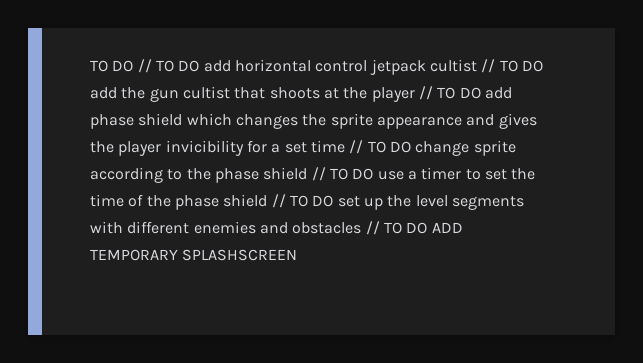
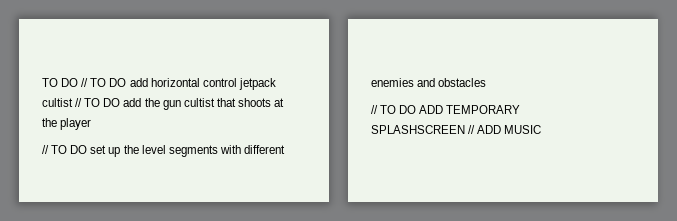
[418,86,512,100] [90,113,537,129] [90,140,516,156] [90,167,536,183] [90,194,268,210] // TO DO add phase shield which changes the sprite appearance and gives the player invicibility for a set time // TO DO change sprite according to the phase shield // TO DO use a timer to set the time of the phase shield -> (92, 124) //
(362, 228) none -> (487, 82) //
(298, 255) none -> [468,125,542,134] // ADD MUSIC

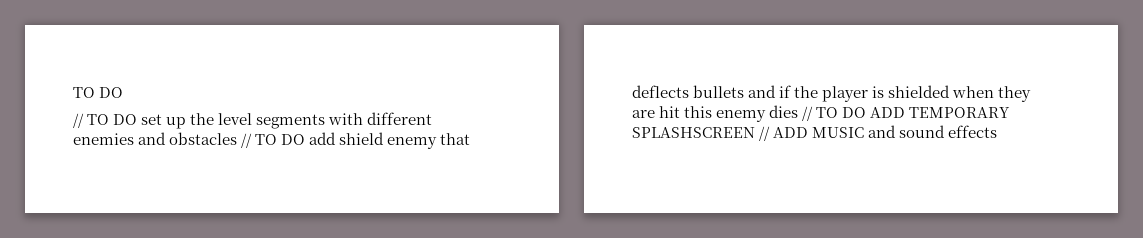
[42,78,276,90] [42,98,285,110] [42,118,92,130] TO DO // TO DO add horizontal control jetpack cultist // TO DO add the gun cultist that shoots at the player -> [73,87,124,98] TO DO
(487, 82) // -> [241,132,471,149] [632,85,1032,102] [632,105,799,122] // TO DO add shield enemy that deflects bullets and if the player is shielded when they are hit this enemy dies
(542, 129) none -> [868,125,998,138] and sound effects

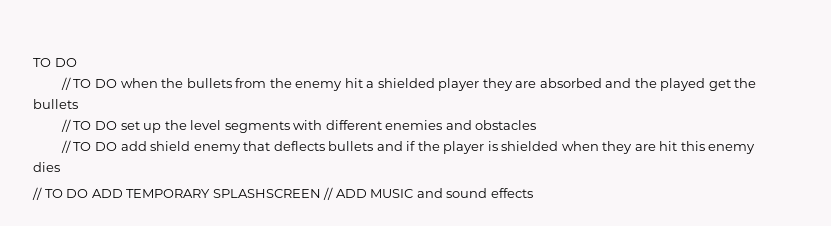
[73,87,124,98] TO DO -> [33,58,77,67] [60,77,757,91] [33,99,78,109] TO DO // // TO DO when the bullets from the enemy hit a shielded player they are absorbed and the played get the bullets
(238, 138) none -> (537, 125) //
(799, 111) none -> (60, 167) //

